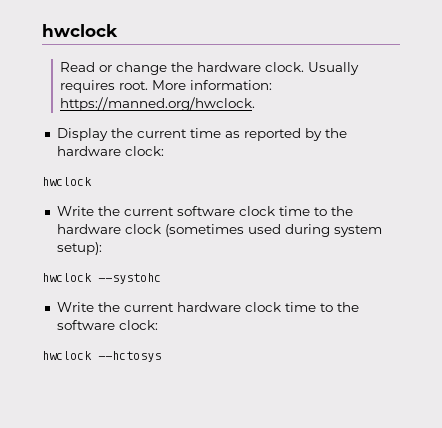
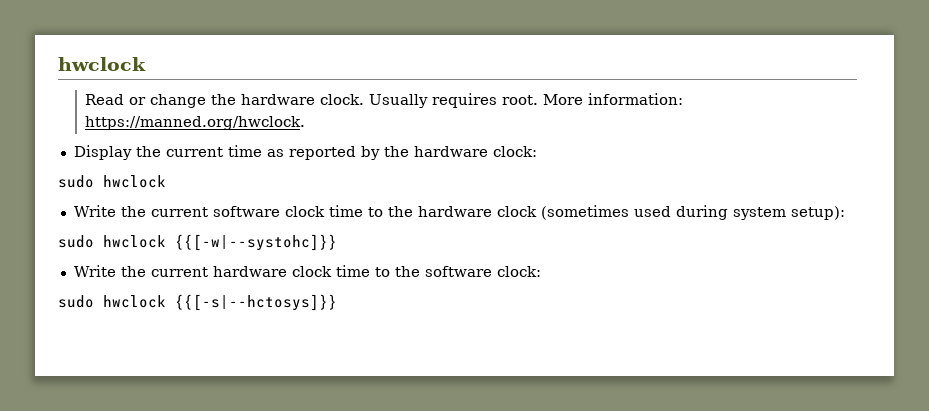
(164, 151) none -> [58,175,94,188] sudo
[42,273,161,284] hwclock --systohc -> [58,234,337,251] sudo hwclock {{[-w|--systohc]}}
[42,351,161,362] hwclock --hctosys -> [58,294,337,311] sudo hwclock {{[-s|--hctosys]}}

